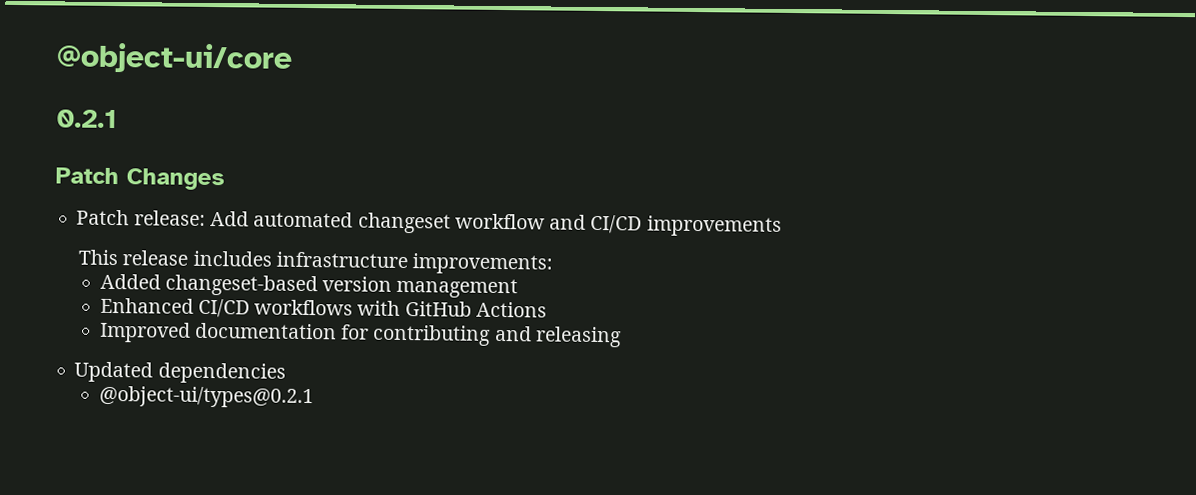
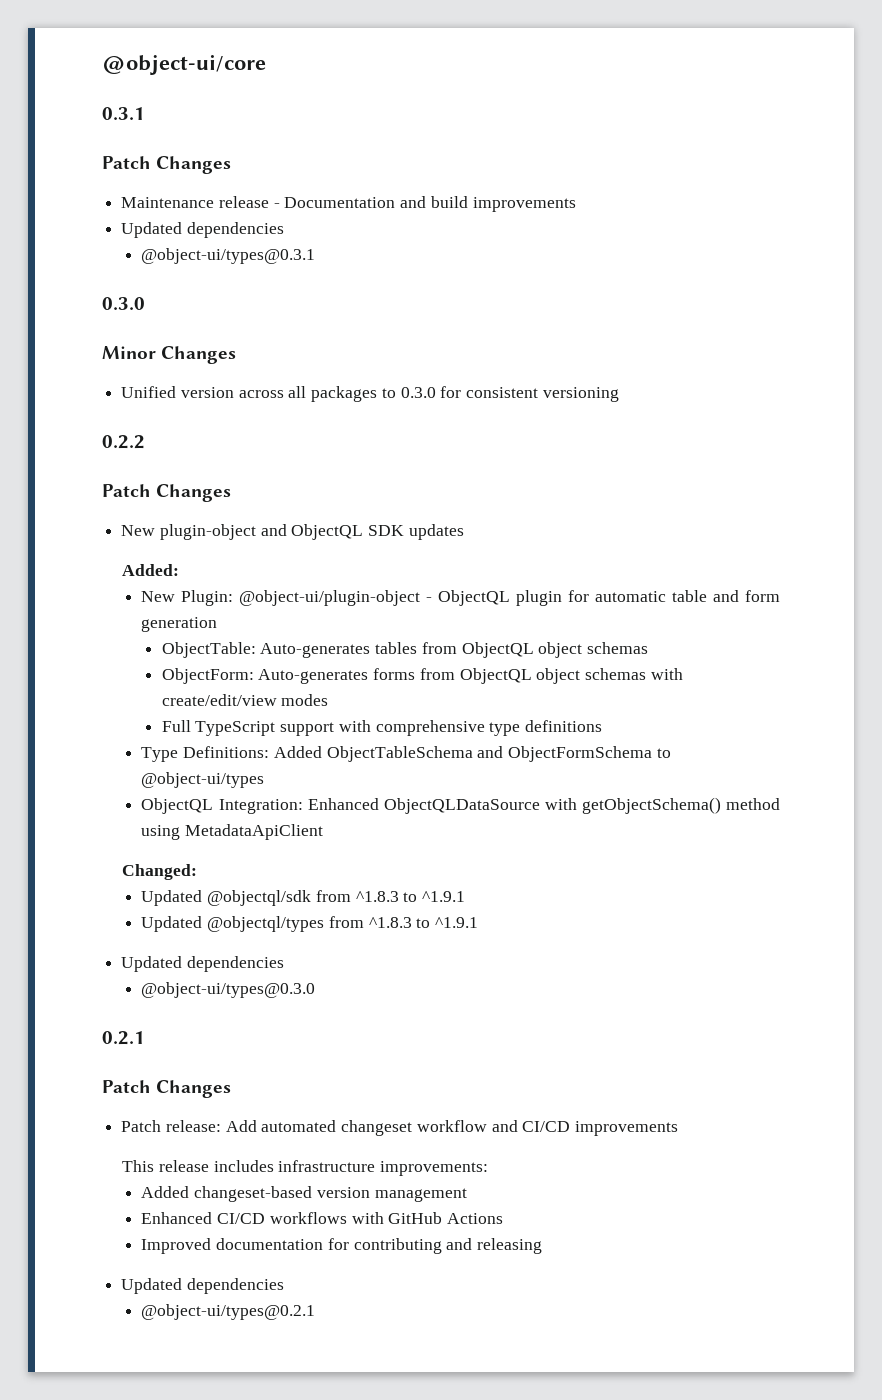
(293, 58) none -> [102,107,145,120] [102,156,232,174] [121,196,576,212] [121,222,284,238] [141,248,316,264] [102,297,145,310] [102,346,237,364] [121,386,619,402] [102,435,145,449] [102,484,232,502] [121,524,464,540] [122,564,180,576] [141,590,781,606] [141,617,218,632] [161,642,648,658] [161,668,683,684] [161,694,329,706] [161,720,602,736] [141,746,671,762] [141,772,265,788] [141,797,781,814] [141,824,324,840] [122,864,198,880] [141,890,466,906] [141,916,479,932] [121,956,284,972] [141,982,316,998] // 0.3.1 // Patch Changes // Maintenance release - Documentation and build improvements // Updated dependencies // @object-ui/types@0.3.1 // 0.3.0 // Minor Changes // Unified version across all packages to 0.3.0 for consistent versioning // 0.2.2 // Patch Changes // New plugin-object and ObjectQL SDK updates // Added: // New Plugin: @object-ui/plugin-object - ObjectQL plugin for automatic table and form generation // ObjectTable: Auto-generates tables from ObjectQL object schemas // ObjectForm: Auto-generates forms from ObjectQL object schemas with create/edit/view modes // Full TypeScript support with comprehensive type definitions // Type Definitions: Added ObjectTableSchema and ObjectFormSchema to @object-ui/types // ObjectQL Integration: Enhanced ObjectQLDataSource with getObjectSchema() method using MetadataApiClient // Changed: // Updated @objectql/sdk from ^1.8.3 to ^1.9.1 // Updated @objectql/types from ^1.8.3 to ^1.9.1 // Updated dependencies // @object-ui/types@0.3.0

